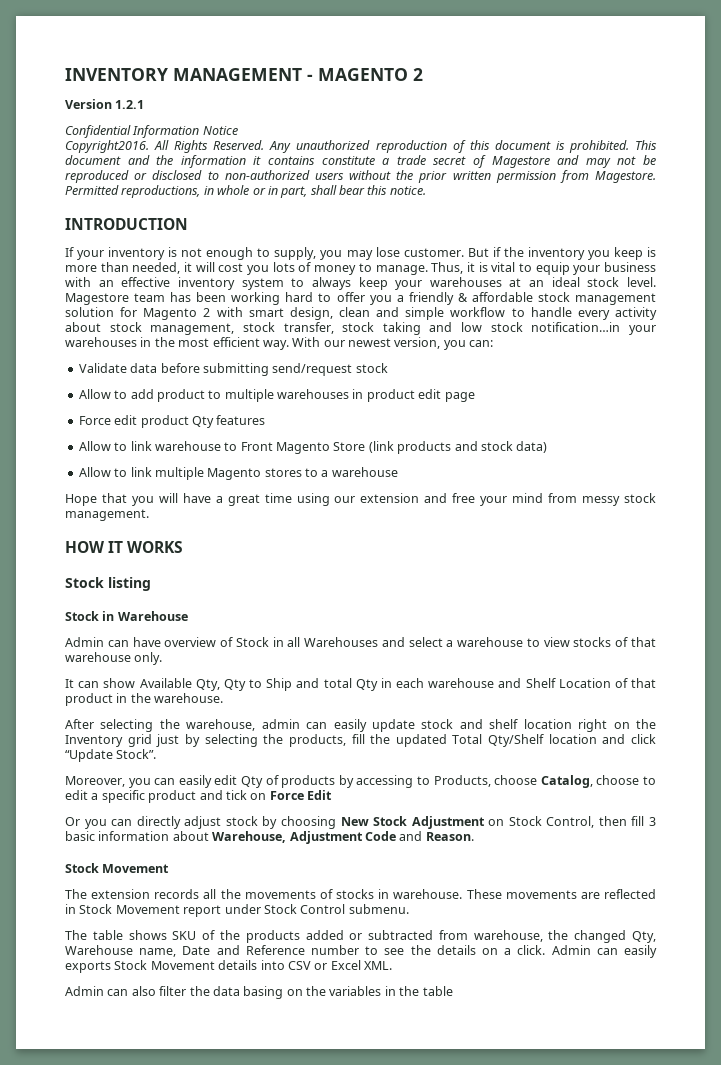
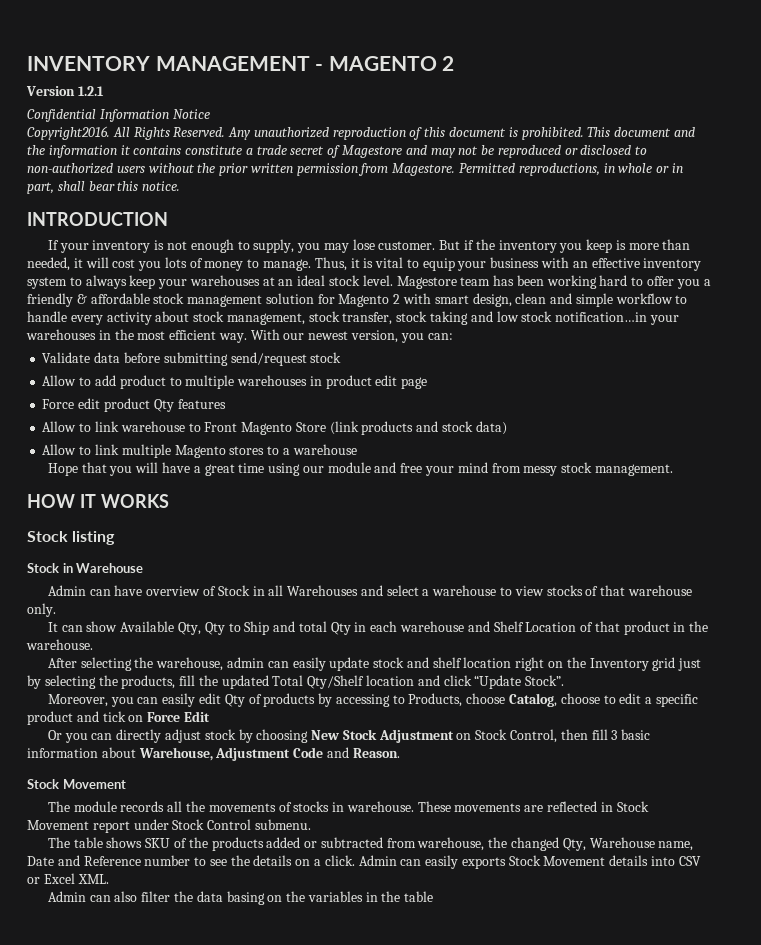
[360,493,420,503] extension -> [327,462,371,473] module
[91,889,151,899] extension -> [73,801,117,812] module

